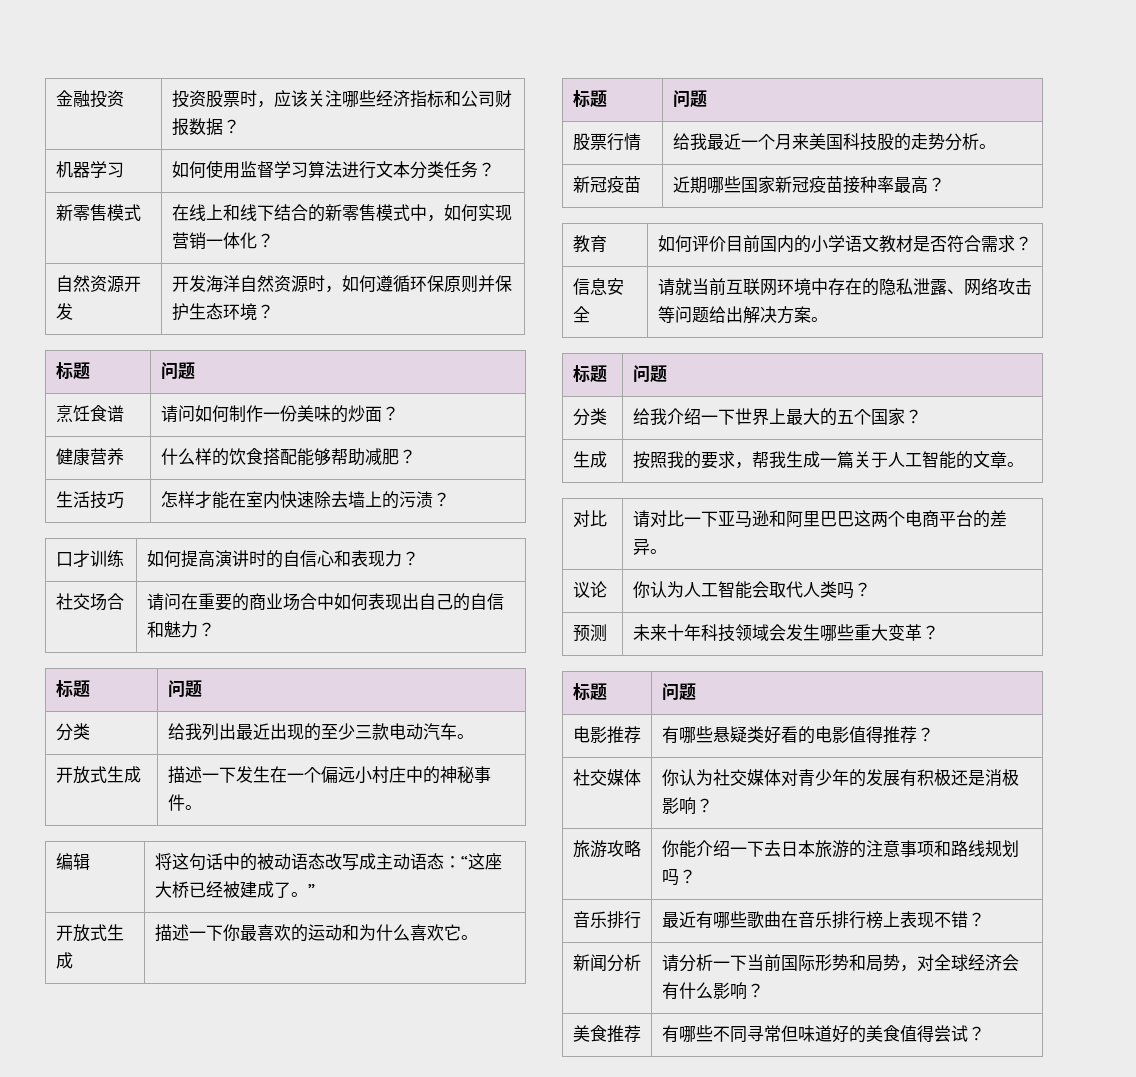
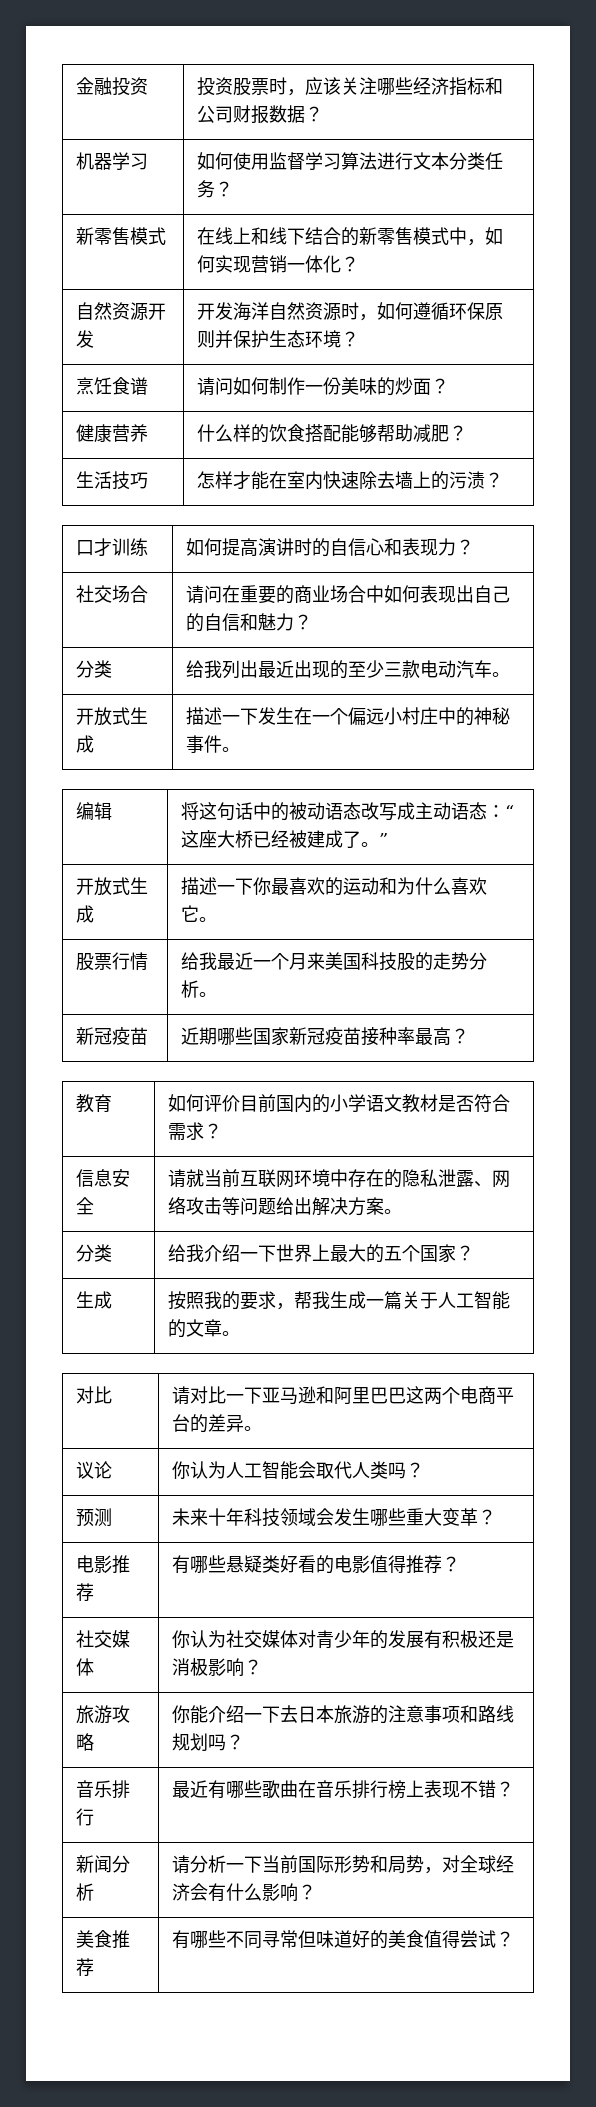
[55,362,90,379] [160,362,195,380] // 标题 | 问题 -> (360, 339) none
[55,680,90,697] [167,680,202,698] // 标题 | 问题 -> (313, 622) none
[572,90,607,107] [672,90,707,108] // 标题 | 问题 -> (218, 919) none
[572,365,607,382] [632,365,667,383] // 标题 | 问题 -> (403, 1211) none
[572,683,607,700] [661,683,696,701] // 标题 | 问题 -> (497, 1517) none

